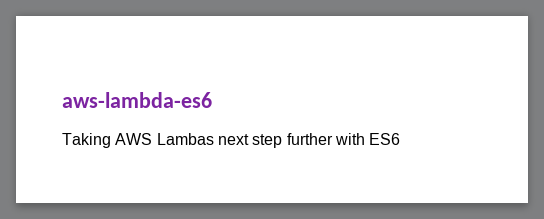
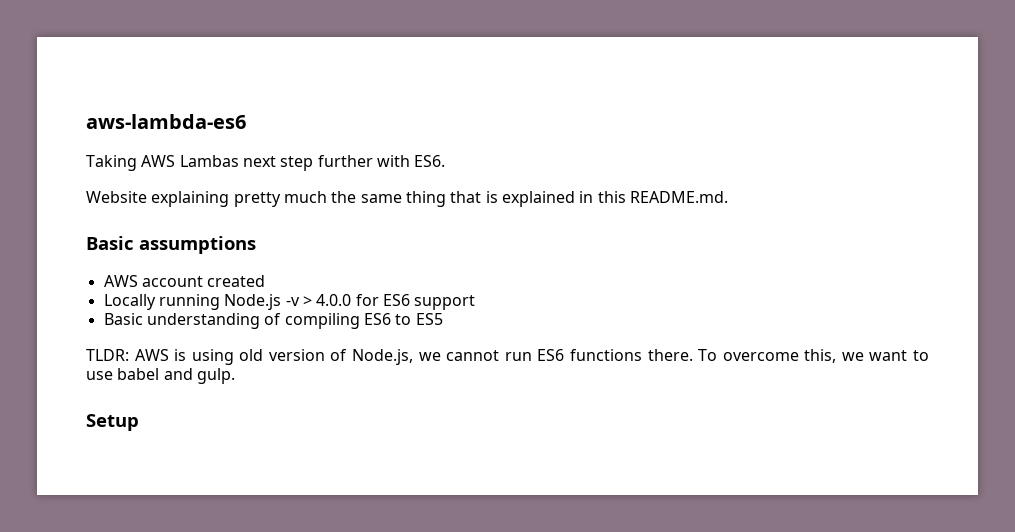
[369,133,401,145] ES6 -> [414,155,446,167] [86,191,728,207] [86,236,256,254] [103,275,266,287] [103,294,476,310] [103,313,443,329] [86,349,929,365] [86,368,235,384] [86,414,139,431] ES6. // Website explaining pretty much the same thing that is explained in this README.md. // Basic assumptions // AWS account created // Locally running Node.js -v > 4.0.0 for ES6 support // Basic understanding of compiling ES6 to ES5 // TLDR: AWS is using old version of Node.js, we cannot run ES6 functions there. To overcome this, we want to use babel and gulp. // Setup

